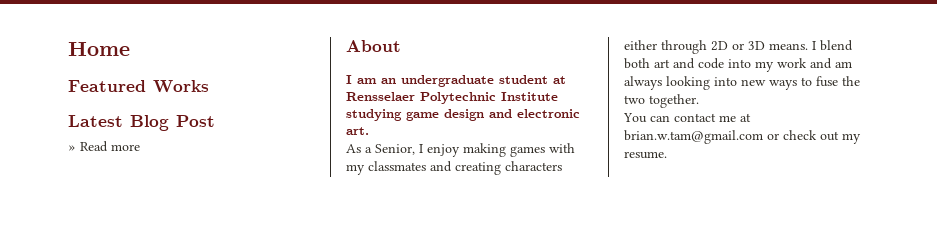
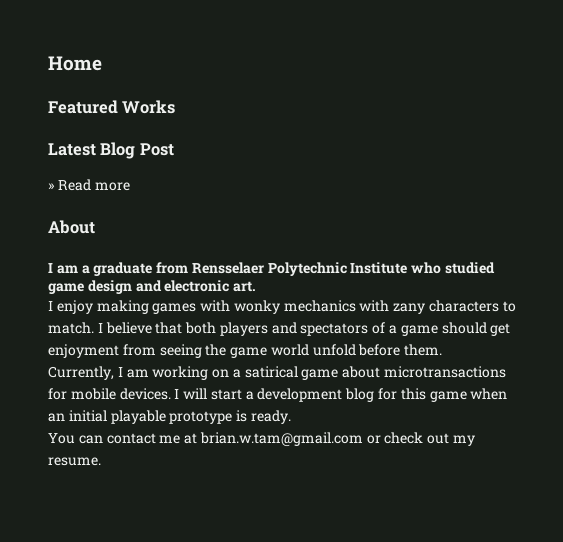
[381,75,566,87] an undergraduate student at -> [81,262,189,276] a graduate from
[346,109,402,121] studying -> [411,262,496,274] who studied
[346,144,415,155] As a Senior, -> (257, 286) none
[346,161,562,175] [624,40,853,54] [624,58,852,72] [624,76,860,90] [624,94,699,108] my classmates and creating characters either through 2D or 3D means. I blend both art and code into my work and am always looking into new ways to fuse the two together. -> [233,300,516,314] [48,322,511,336] [48,344,443,358] [48,366,507,380] [48,388,508,402] [48,410,291,424] wonky mechanics with zany characters to match. I believe that both players and spectators of a game should get enjoyment from seeing the game world unfold before them. // Currently, I am working on a satirical game about microtransactions for mobile devices. I will start a development blog for this game when an initial playable prototype is ready.

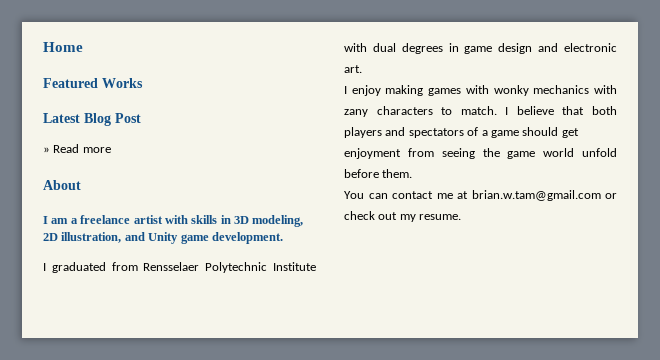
[93,262,496,276] graduate from Rensselaer Polytechnic Institute who studied -> [80,215,304,227] [43,232,283,244] [43,262,316,273] [344,43,459,54] freelance artist with skills in 3D modeling, 2D illustration, and Unity game development. // I graduated from Rensselaer Polytechnic Institute with dual degrees in
[48,366,507,380] [48,388,508,402] [48,410,291,424] // Currently, I am working on a satirical game about microtransactions for mobile devices. I will start a development blog for this game when an initial playable prototype is ready. -> (413, 173) none

